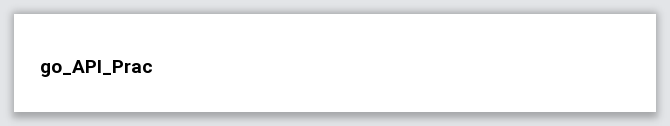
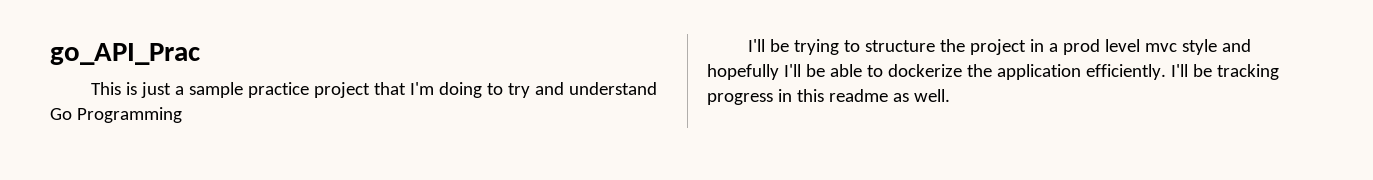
(153, 68) none -> [90,82,657,98] [50,107,182,123] [747,39,1251,55] [707,64,1279,80] [707,89,950,105] // This is just a sample practice project that I'm doing to try and understand Go Programming // I'll be trying to structure the project in a prod level mvc style and hopefully I'll be able to dockerize the application efficiently. I'll be tracking progress in this readme as well.

